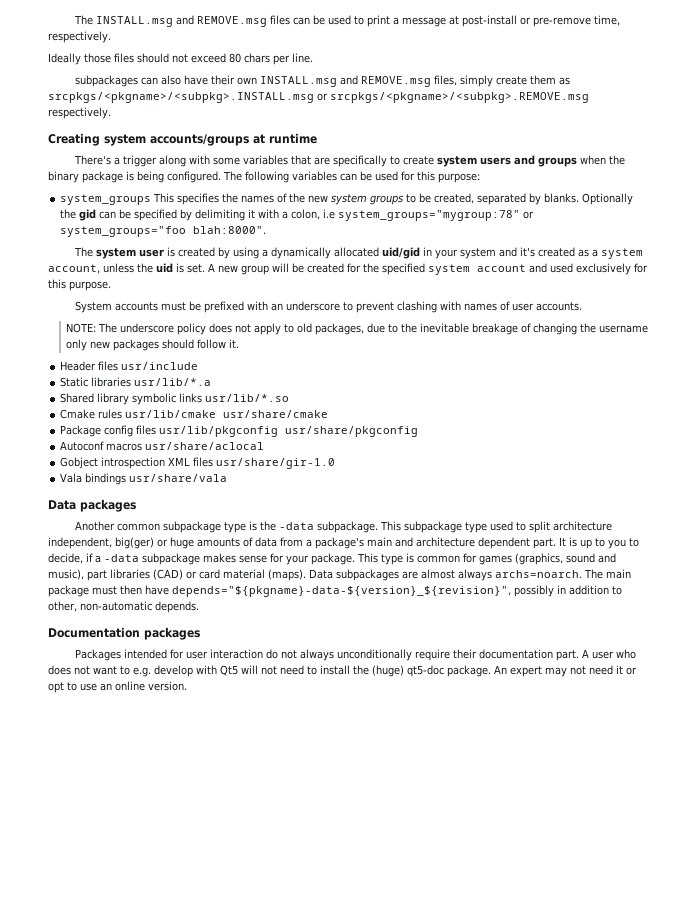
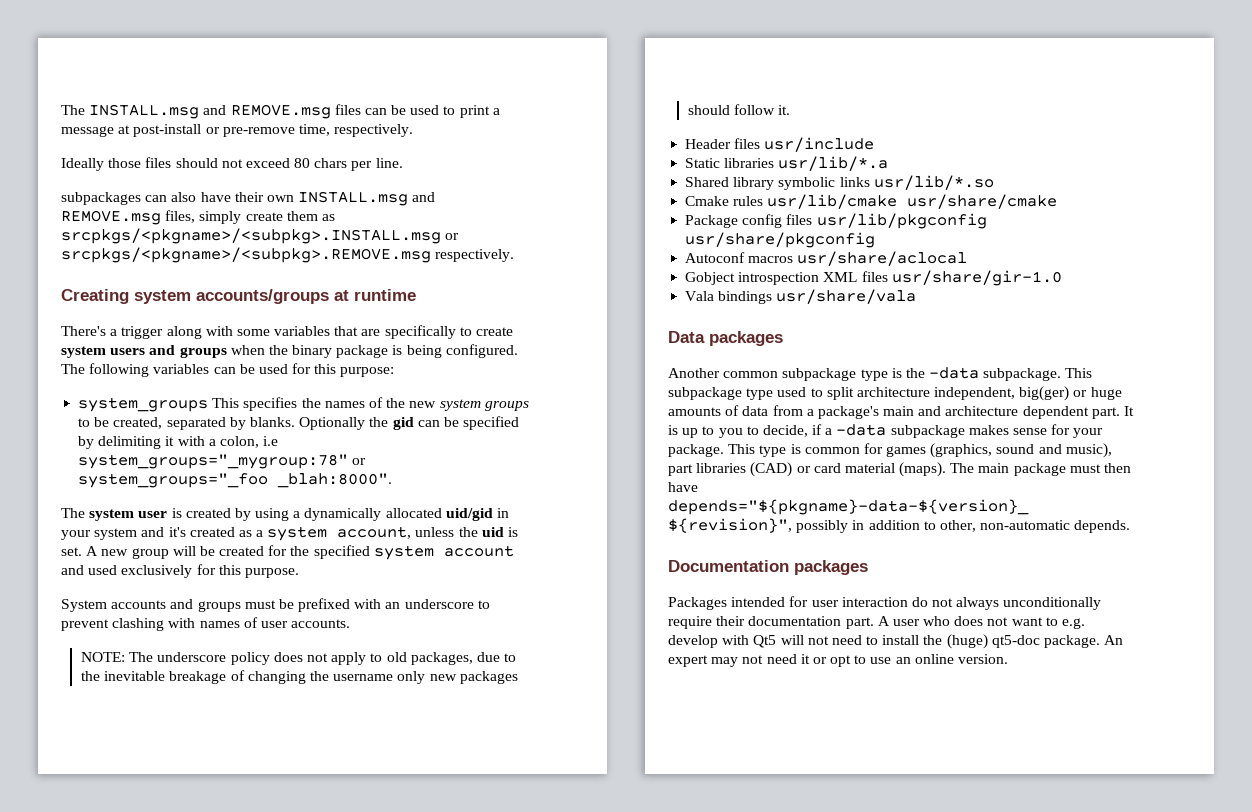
[338,210,535,221] [60,226,267,237] system_groups="mygroup:78" or system_groups="foo blah:8000". -> [78,454,367,469] [78,473,393,488] system_groups="_mygroup:78" or system_groups="_foo _blah:8000".
(159, 306) none -> [170,599,241,612] and groups
[309,569,582,581] Data subpackages are almost always archs=noarch. -> (947, 469) none

